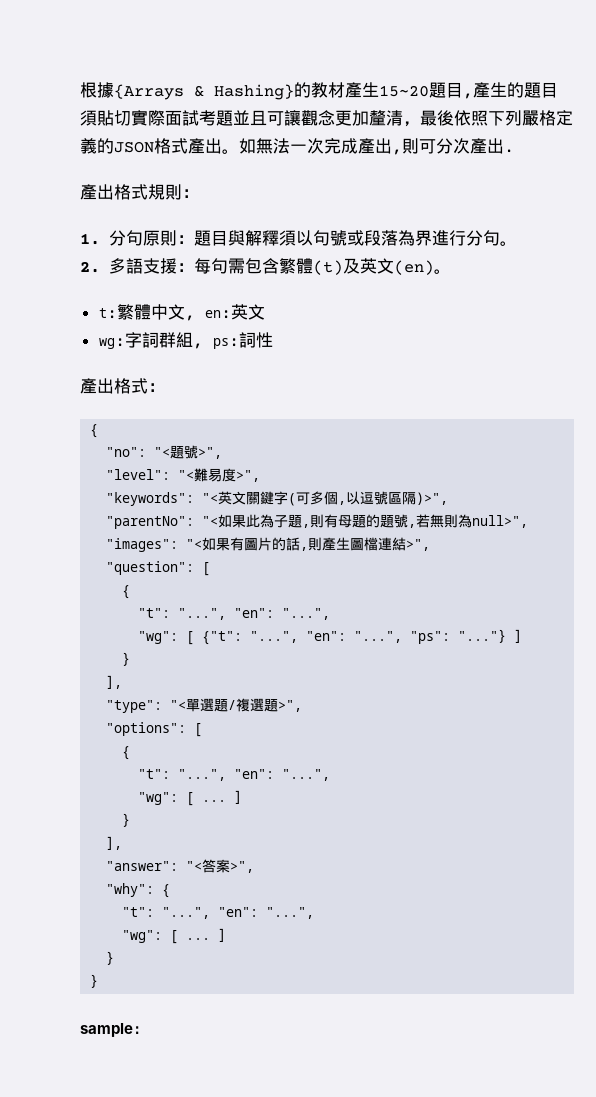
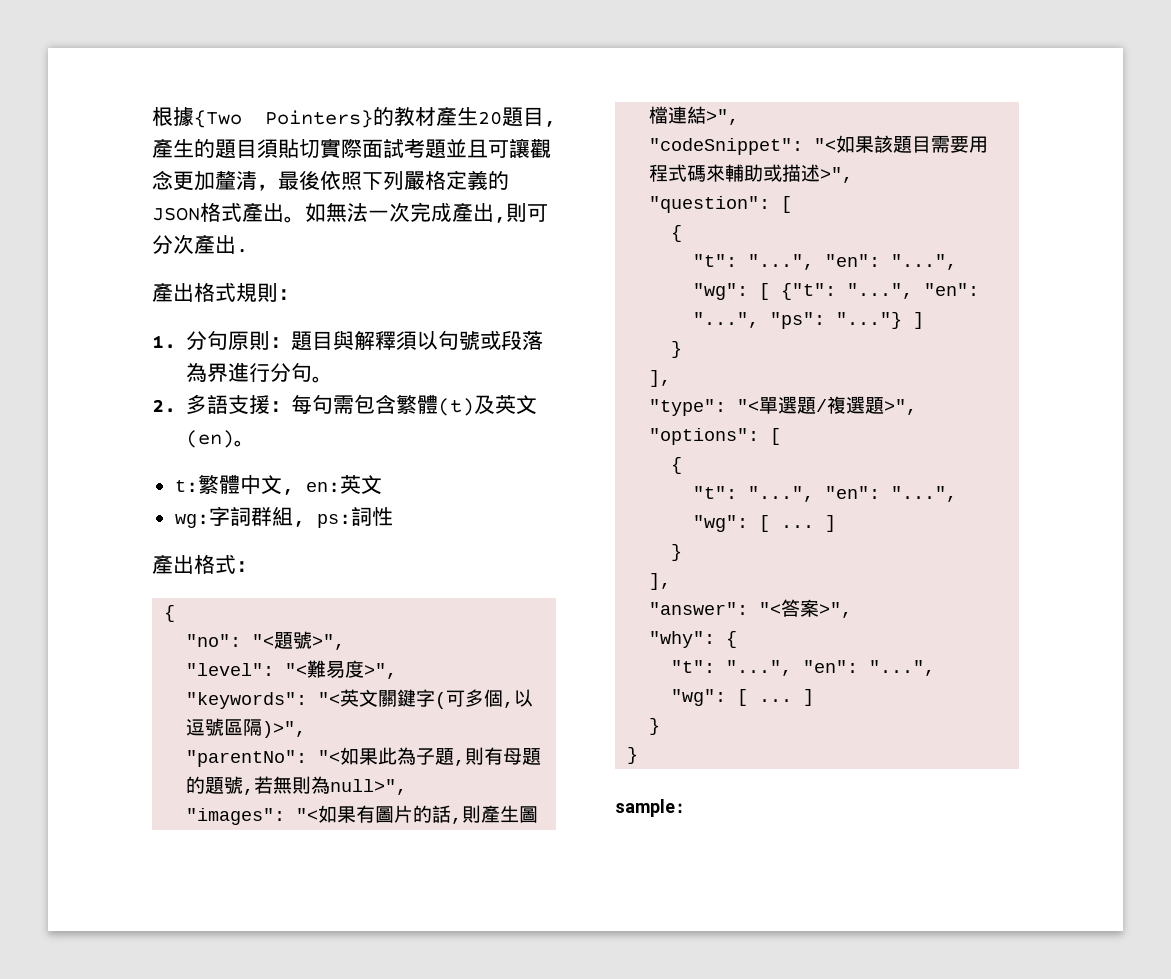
[114,84,294,100] {Arrays & Hashing} -> [194,110,373,128] {Two Pointers}
[379,85,429,97] 15~20 -> [478,111,502,125] 20
(431, 545) none -> [649,135,989,155] [649,164,854,183] // "codeSnippet": "<如果該題目需要用程式碼來輔助或描述>",

